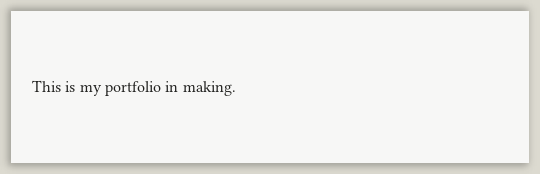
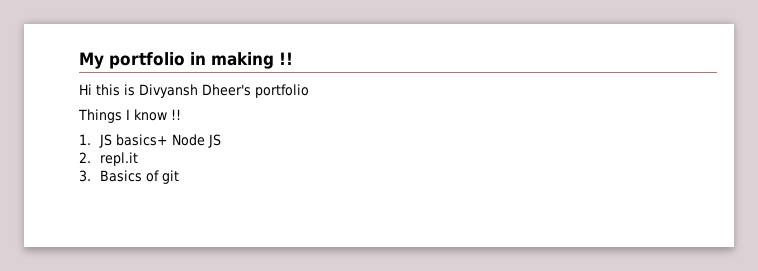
[32,80,236,96] This is my portfolio in making. -> [79,52,293,69] [79,84,309,98] [78,109,181,123] [79,134,222,148] [79,152,139,166] [79,170,180,184] My portfolio in making !! // Hi this is Divyansh Dheer's portfolio // Things I know !! // 1. JS basics+ Node JS // 2. repl.it // 3. Basics of git

